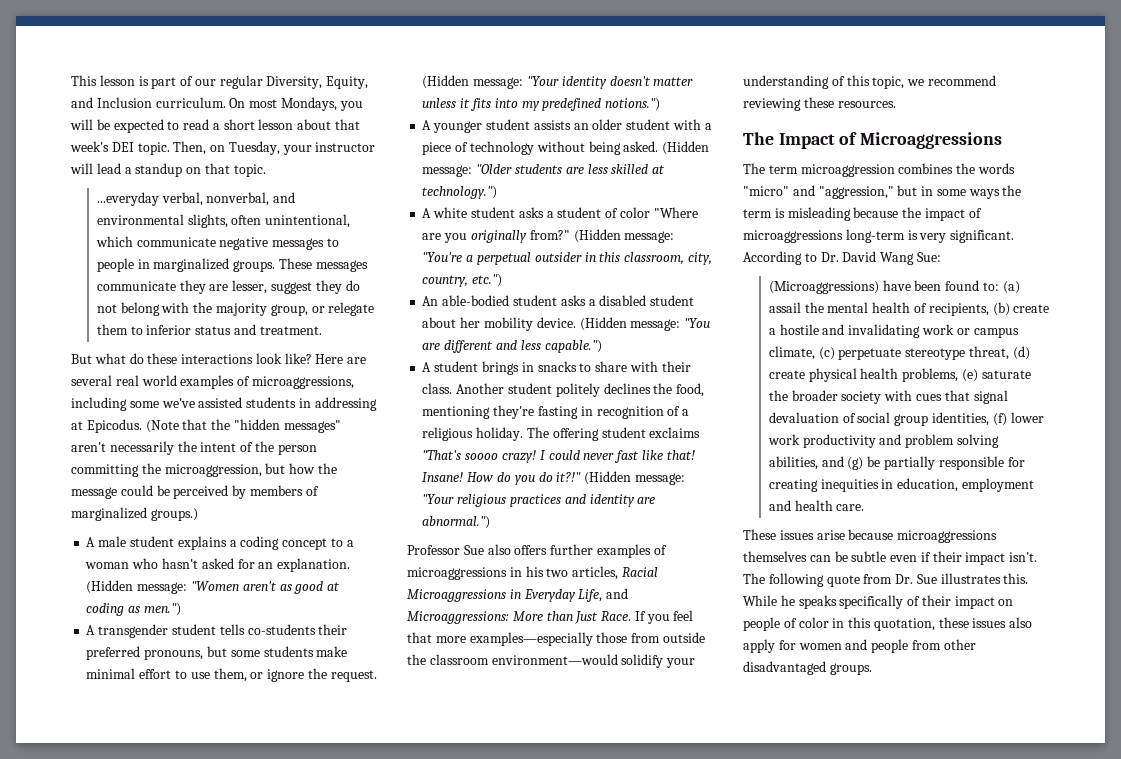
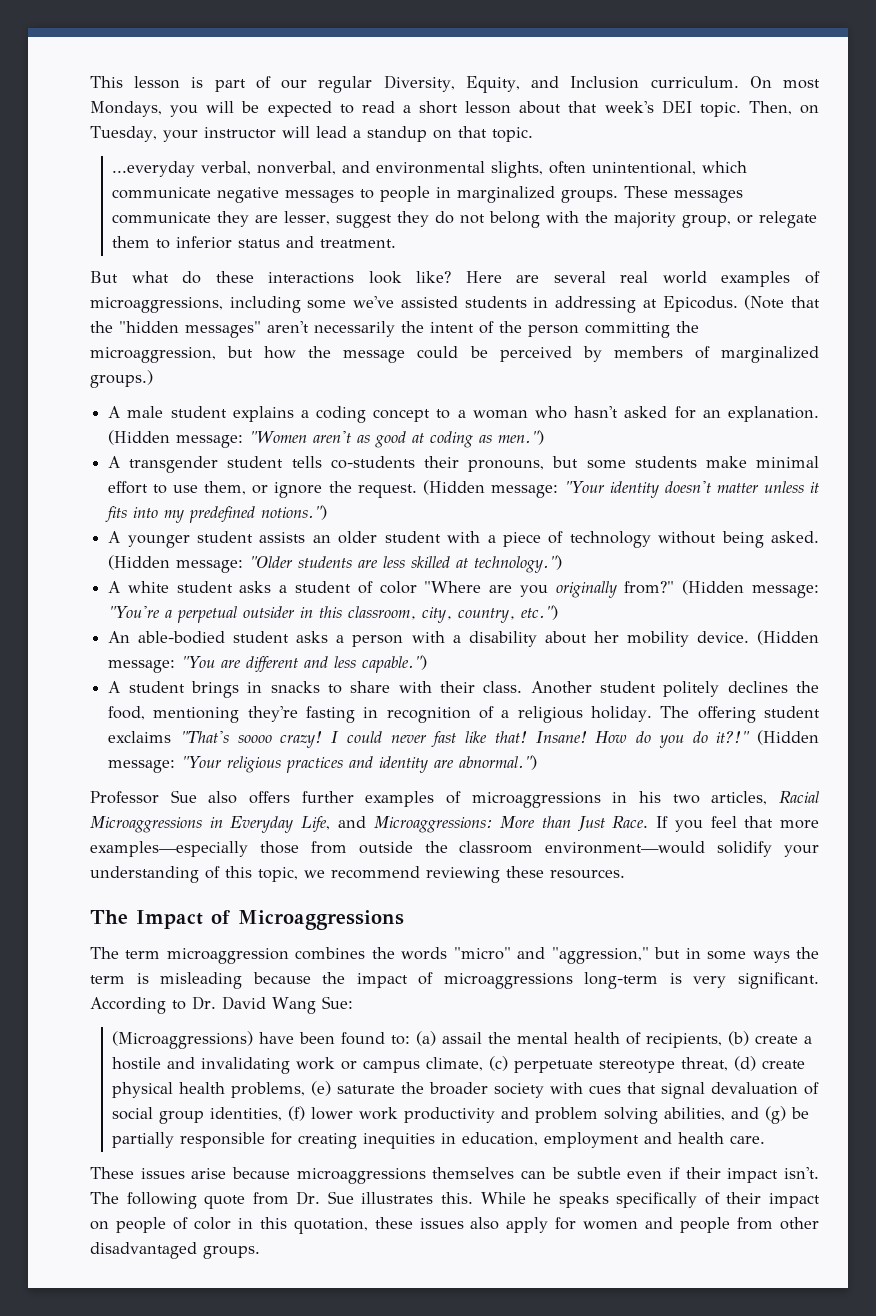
[86,646,141,660] preferred -> (459, 462) none
[599,295,695,306] disabled student -> [352,631,537,647] person with a disability

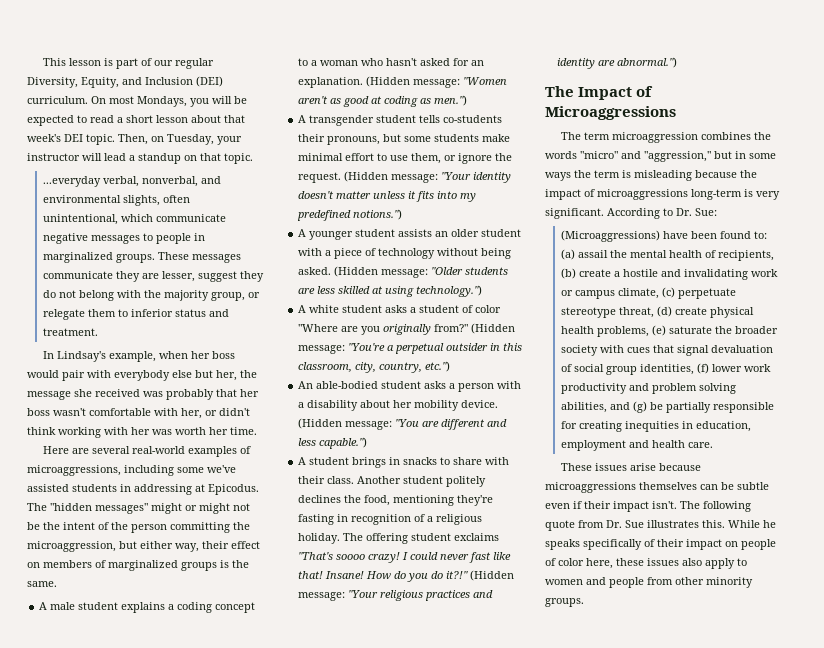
(640, 82) none -> [196,76,223,87] (DEI)
[90,271,452,284] But what do these interactions look like? -> [42,351,235,362] [27,370,257,381] [27,389,259,400] [27,408,250,419] [27,427,257,438] In Lindsay's example, when her boss would pair with everybody else but her, the message she received was probably that her boss wasn't comfortable with her, or didn't think working with her was worth her time. //
[620,271,707,284] real world -> [131,446,185,454] real-world
[744,295,821,310] [90,321,395,338] (Note that the "hidden messages" aren't necessarily -> [27,503,250,514] [27,522,40,530] The "hidden messages" might or might not be
[264,346,819,363] [90,370,153,388] how the message could be perceived by members of marginalized groups.) -> [140,541,260,552] [27,560,249,571] [27,581,57,587] either way, their effect on members of marginalized groups is the same.
(469, 563) none -> [385,286,415,297] using
[90,790,819,808] [90,816,819,833] [90,841,819,857] [90,866,625,883] // Professor Sue also offers further examples of microaggressions in his two articles, Racial Microaggressions in Everyday Life, and Microaggressions: More than Just Race. If you feel that more examples—especially those from outside the classroom environment—would solidify your understanding of this topic, we recommend reviewing these resources. -> (678, 62) none
[221,996,316,1014] David Wang -> (692, 212) none
[237,1217,368,1234] in this quotation, -> [586,558,613,569] here,
[555,1217,577,1230] for -> [737,558,747,566] to
[90,1242,197,1259] disadvantaged -> [706,577,753,588] minority

